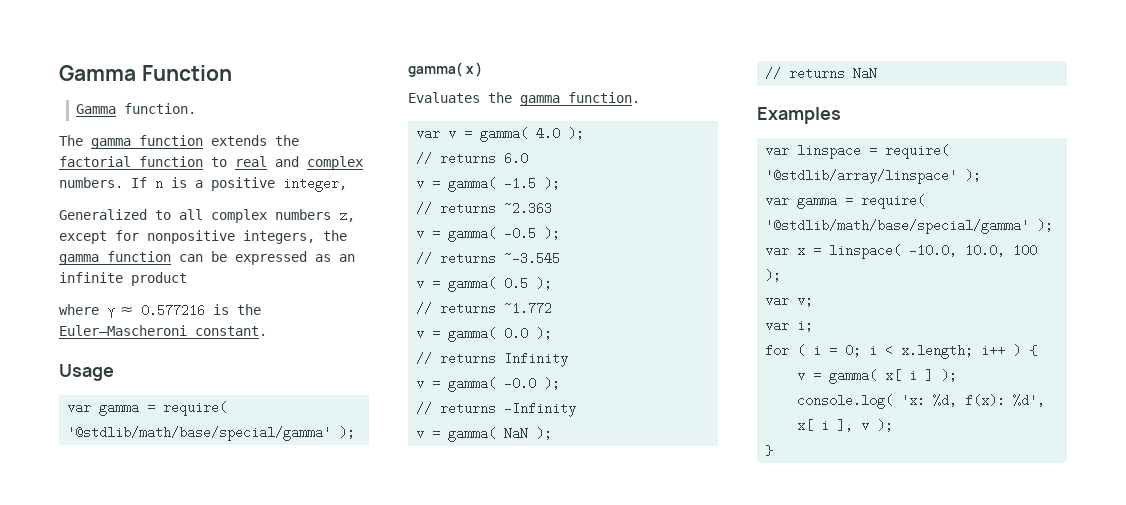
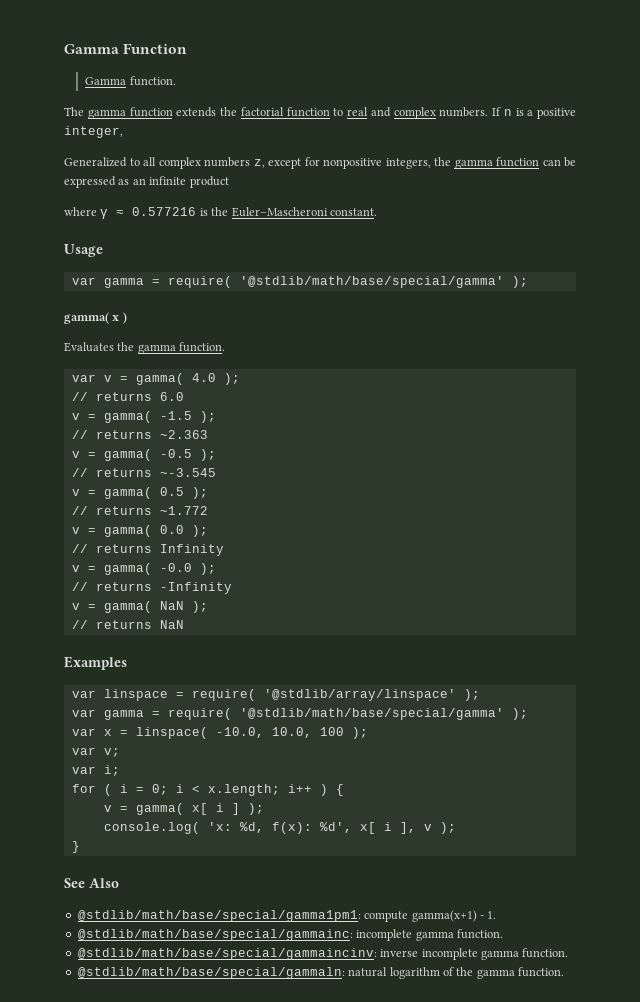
(774, 450) none -> [64,878,119,888] [77,910,497,922] [77,929,503,941] [77,948,569,960] [77,967,564,979] // See Also // @stdlib/math/base/special/gamma1pm1: compute gamma(x+1) - 1. // @stdlib/math/base/special/gammainc: incomplete gamma function. // @stdlib/math/base/special/gammaincinv: inverse incomplete gamma function. // @stdlib/math/base/special/gammaln: natural logarithm of the gamma function.

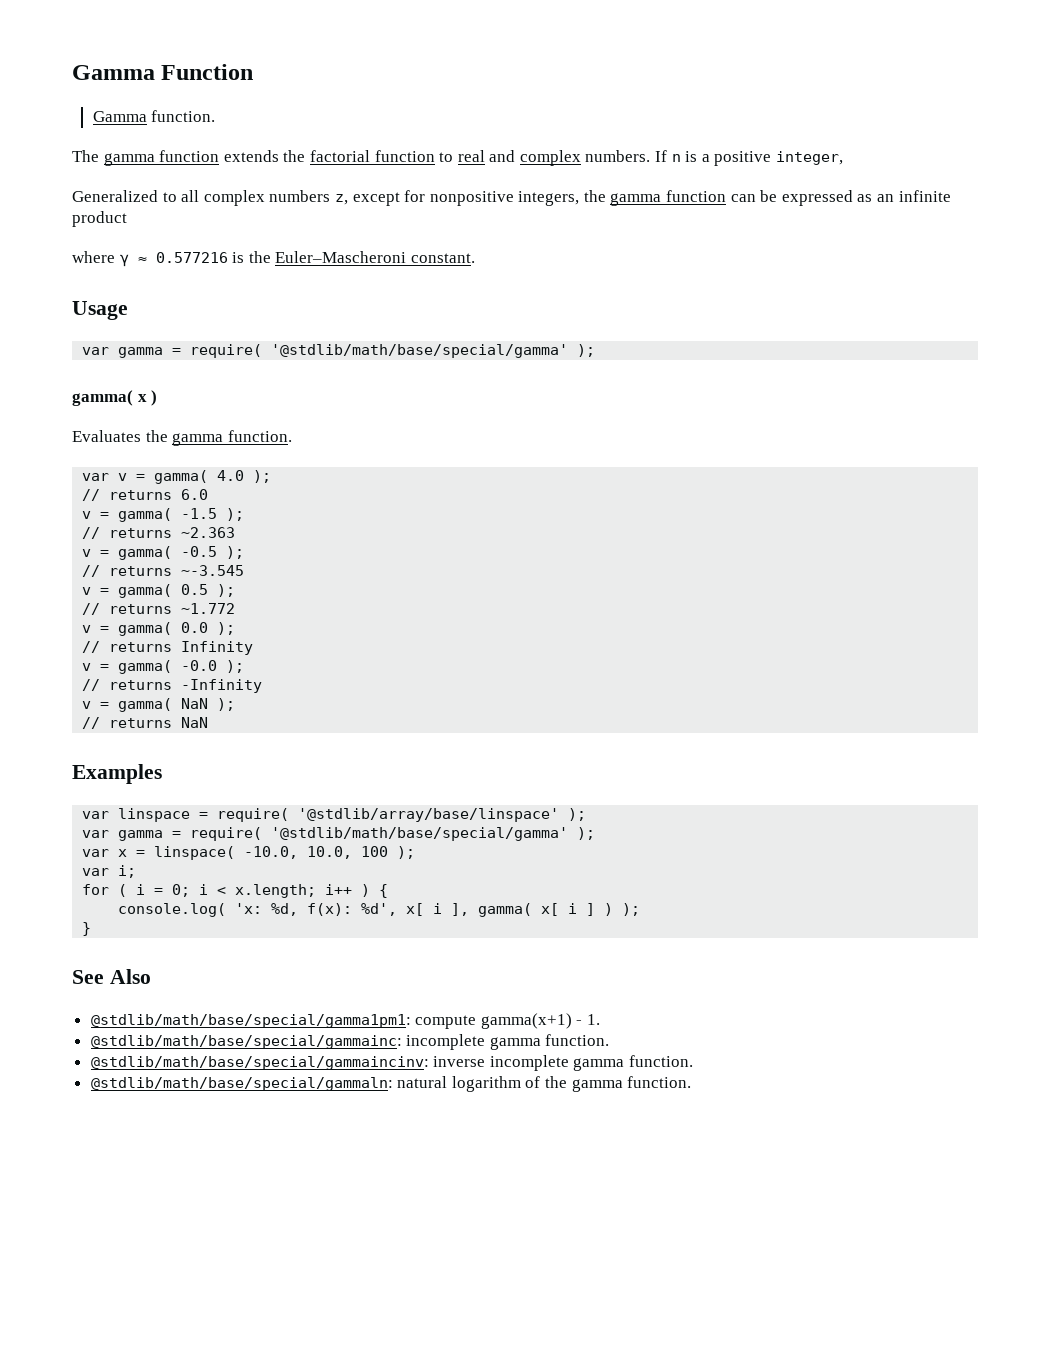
[263,689,456,701] '@stdlib/array/linspace' -> [298,808,560,822] '@stdlib/array/base/linspace'
[71,747,120,757] // var v; -> (416, 852) none
[103,803,264,815] // v = gamma( x[ i ] ); -> (389, 891) none
[423,824,432,831] v -> [478,903,614,917] gamma( x[ i ] )

